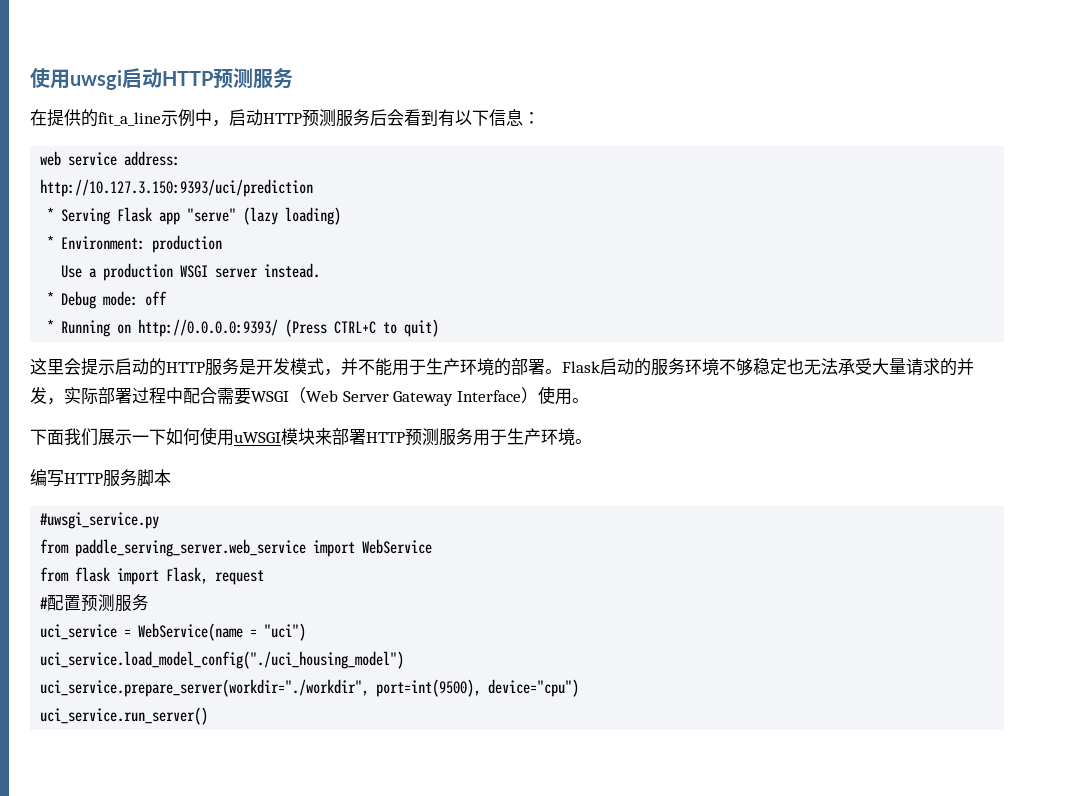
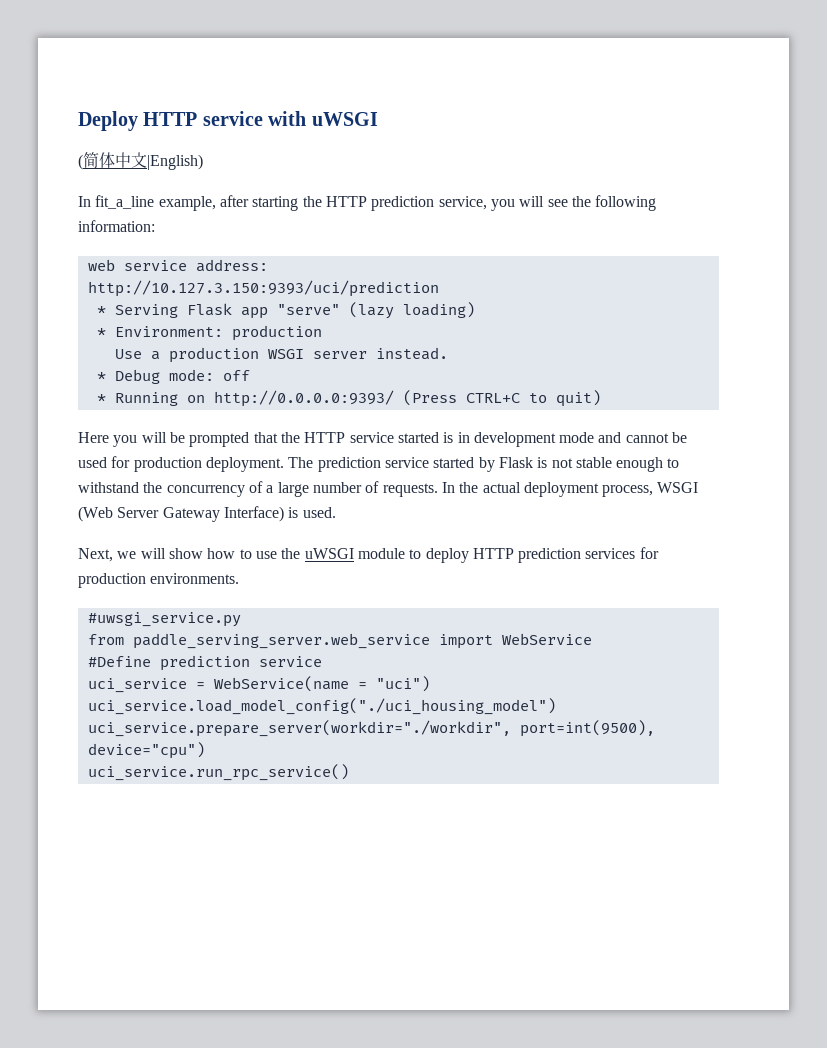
[30,68,293,90] [30,109,540,127] 使用uwsgi启动HTTP预测服务 // 在提供的fit_a_line示例中，启动HTTP预测服务后会看到有以下信息： -> [78,111,378,131] [78,152,203,170] [78,195,657,211] [78,220,155,232] Deploy HTTP service with uWSGI // (简体中文|English) // In fit_a_line example, after starting the HTTP prediction service, you will see the following information:
[30,358,974,376] [30,386,589,406] [30,427,592,446] [30,469,171,487] 这里会提示启动的HTTP服务是开发模式，并不能用于生产环境的部署。Flask启动的服务环境不够稳定也无法承受大量请求的并发，实际部署过程中配合需要WSGI（Web Server Gateway Interface）使用。 // 下面我们展示一下如何使用uWSGI模块来部署HTTP预测服务用于生产环境。 // 编写HTTP服务脚本 -> [78,432,688,447] [78,456,680,472] [78,481,699,497] [78,506,336,522] [78,547,659,563] [78,573,240,588] Here you will be prompted that the HTTP service started is in development mode and cannot be used for production deployment. The prediction service started by Flask is not stable enough to withstand the concurrency of a large number of requests. In the actual deployment process, WSGI (Web Server Gateway Interface) is used. // Next, we will show how to use the uWSGI module to deploy HTTP prediction services for production environments.
[40,567,265,585] [40,594,150,612] from flask import Flask, request // #配置预测服务 -> [87,655,322,671] #Define prediction service
[40,707,209,725] uci_service.run_server() -> [87,764,349,781] uci_service.run_rpc_service()

